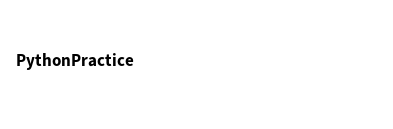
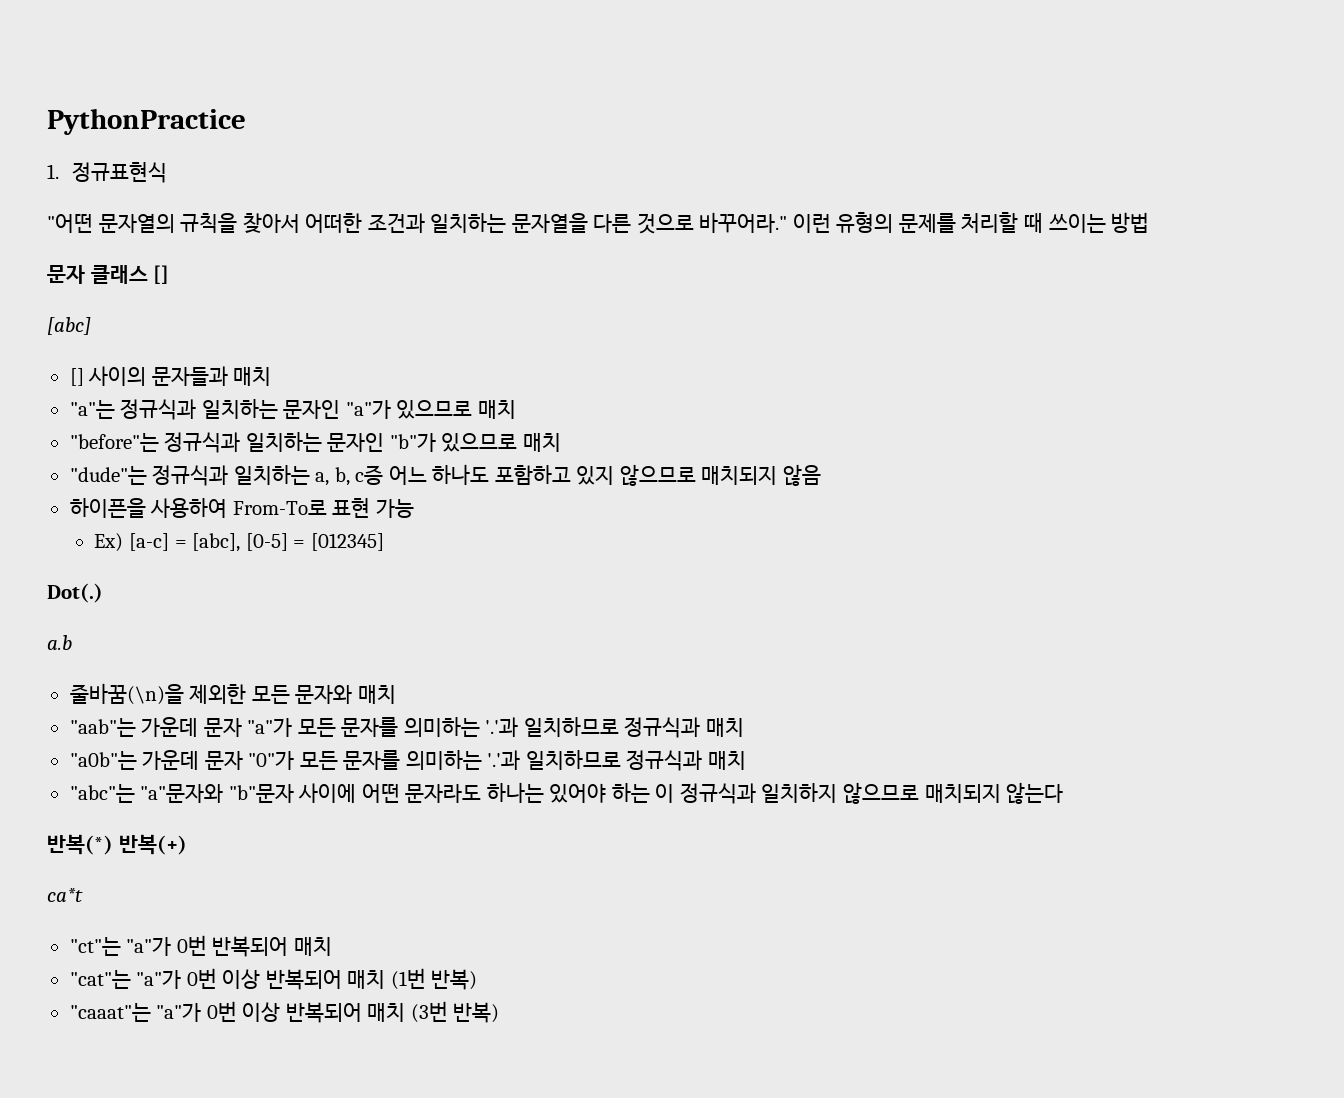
(134, 61) none -> [47,162,167,183] [47,212,1150,234] [47,265,170,284] [47,317,91,335] [69,366,272,386] [69,399,516,420] [69,432,561,453] [69,464,821,486] [69,498,414,518] [94,533,384,552] [47,583,103,603] [47,635,72,650] [69,683,396,705] [69,717,744,738] [69,750,746,771] [69,782,1064,804] [47,834,187,855] [47,888,83,902] [69,935,332,957] [69,968,478,990] [69,1001,500,1023] // 1. 정규표현식 // "어떤 문자열의 규칙을 찾아서 어떠한 조건과 일치하는 문자열을 다른 것으로 바꾸어라." 이런 유형의 문제를 처리할 때 쓰이는 방법 // 문자 클래스 [] // [abc] // [] 사이의 문자들과 매치 // "a"는 정규식과 일치하는 문자인 "a"가 있으므로 매치 // "before"는 정규식과 일치하는 문자인 "b"가 있으므로 매치 // "dude"는 정규식과 일치하는 a, b, c증 어느 하나도 포함하고 있지 않으므로 매치되지 않음 // 하이픈을 사용하여 From-To로 표현 가능 // Ex) [a-c] = [abc], [0-5] = [012345] // Dot(.) // a.b // 줄바꿈(\n)을 제외한 모든 문자와 매치 // "aab"는 가운데 문자 "a"가 모든 문자를 의미하는 '.'과 일치하므로 정규식과 매치 // "a0b"는 가운데 문자 "0"가 모든 문자를 의미하는 '.'과 일치하므로 정규식과 매치 // "abc"는 "a"문자와 "b"문자 사이에 어떤 문자라도 하나는 있어야 하는 이 정규식과 일치하지 않으므로 매치되지 않는다 // 반복(*) 반복(+) // ca*t // "ct"는 "a"가 0번 반복되어 매치 // "cat"는 "a"가 0번 이상 반복되어 매치 (1번 반복) // "caaat"는 "a"가 0번 이상 반복되어 매치 (3번 반복)

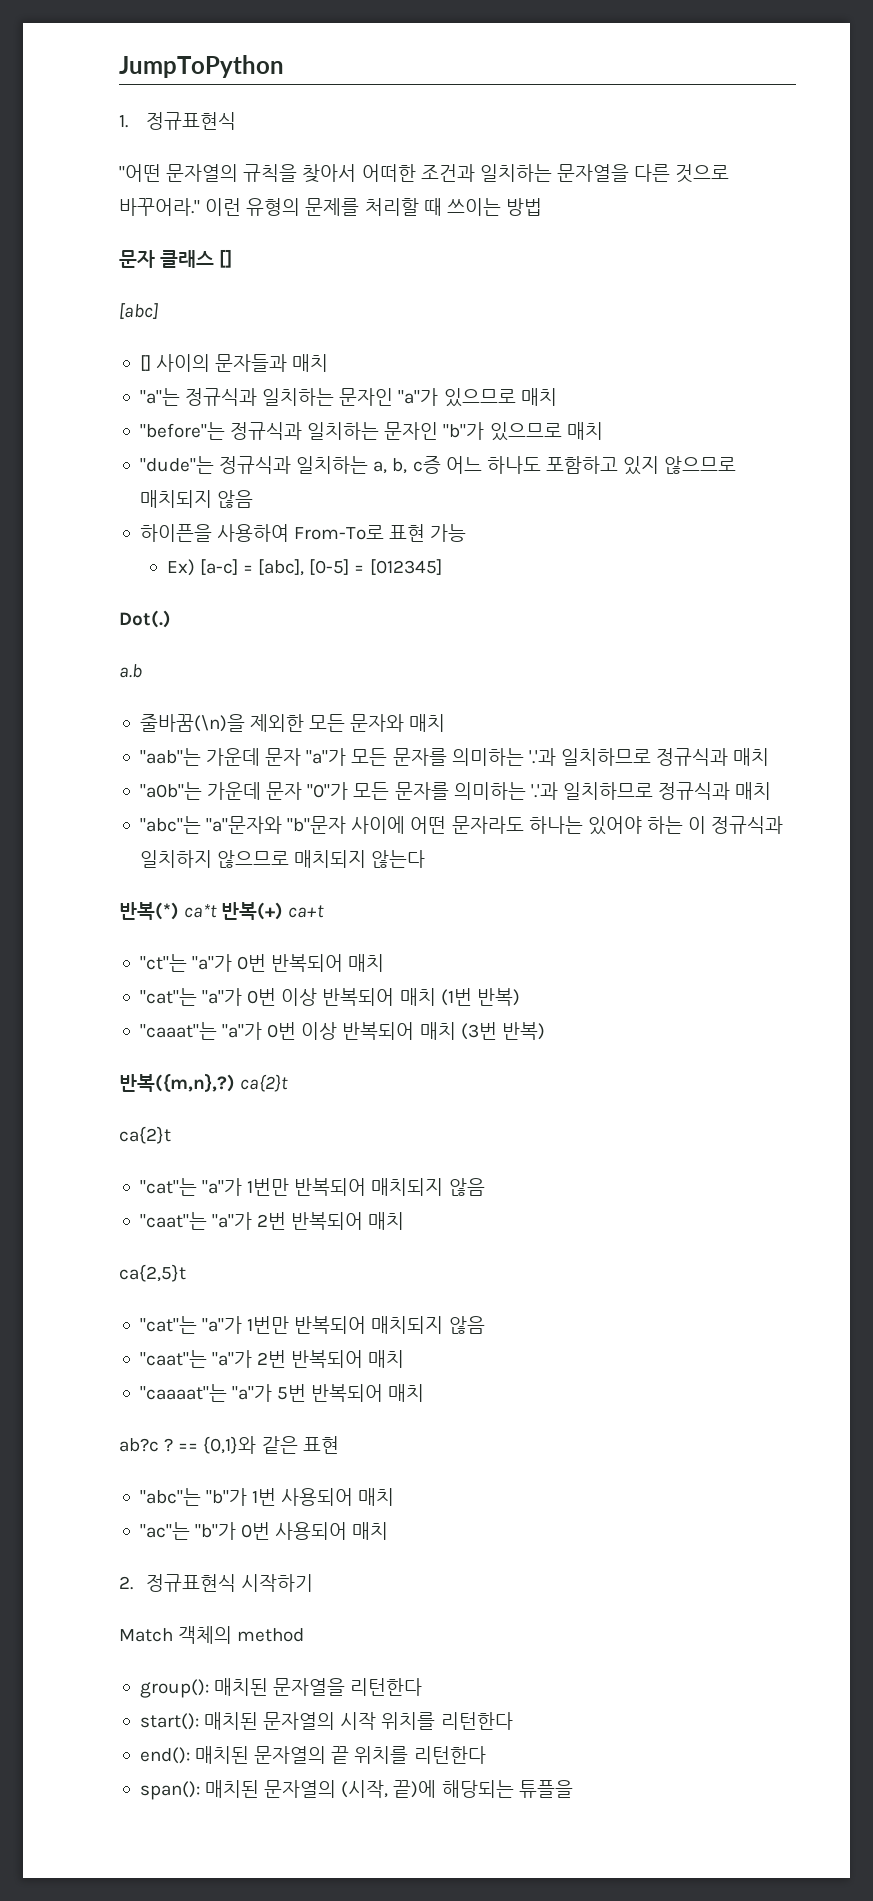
[47,108,246,135] PythonPractice -> [119,55,284,78] JumpToPython
(113, 844) none -> [184,904,218,918] ca*t
[47,888,83,902] // ca*t -> [288,905,325,918] ca+t
(500, 1012) none -> [119,1073,289,1092] [119,1126,171,1144] [139,1178,485,1196] [139,1212,405,1230] [119,1264,186,1282] [139,1316,485,1334] [139,1350,405,1368] [139,1384,425,1402] [119,1436,339,1454] [139,1488,395,1506] [139,1522,389,1540] [119,1574,314,1592] [119,1626,305,1644] [139,1678,423,1698] [139,1712,513,1730] [139,1746,486,1764] [139,1780,573,1800] // 반복({m,n},?) ca{2}t // ca{2}t // "cat"는 "a"가 1번만 반복되어 매치되지 않음 // "caat"는 "a"가 2번 반복되어 매치 // ca{2,5}t // "cat"는 "a"가 1번만 반복되어 매치되지 않음 // "caat"는 "a"가 2번 반복되어 매치 // "caaaat"는 "a"가 5번 반복되어 매치 // ab?c ? == {0,1}와 같은 표현 // "abc"는 "b"가 1번 사용되어 매치 // "ac"는 "b"가 0번 사용되어 매치 // 2. 정규표현식 시작하기 // Match 객체의 method // group(): 매치된 문자열을 리턴한다 // start(): 매치된 문자열의 시작 위치를 리턴한다 // end(): 매치된 문자열의 끝 위치를 리턴한다 // span(): 매치된 문자열의 (시작, 끝)에 해당되는 튜플을

